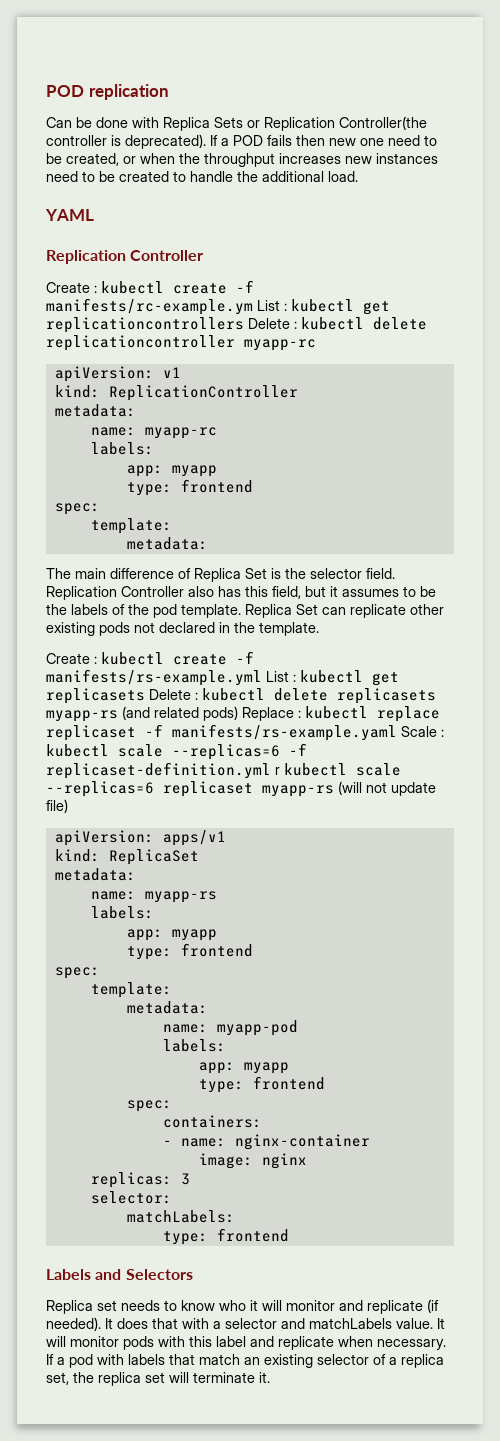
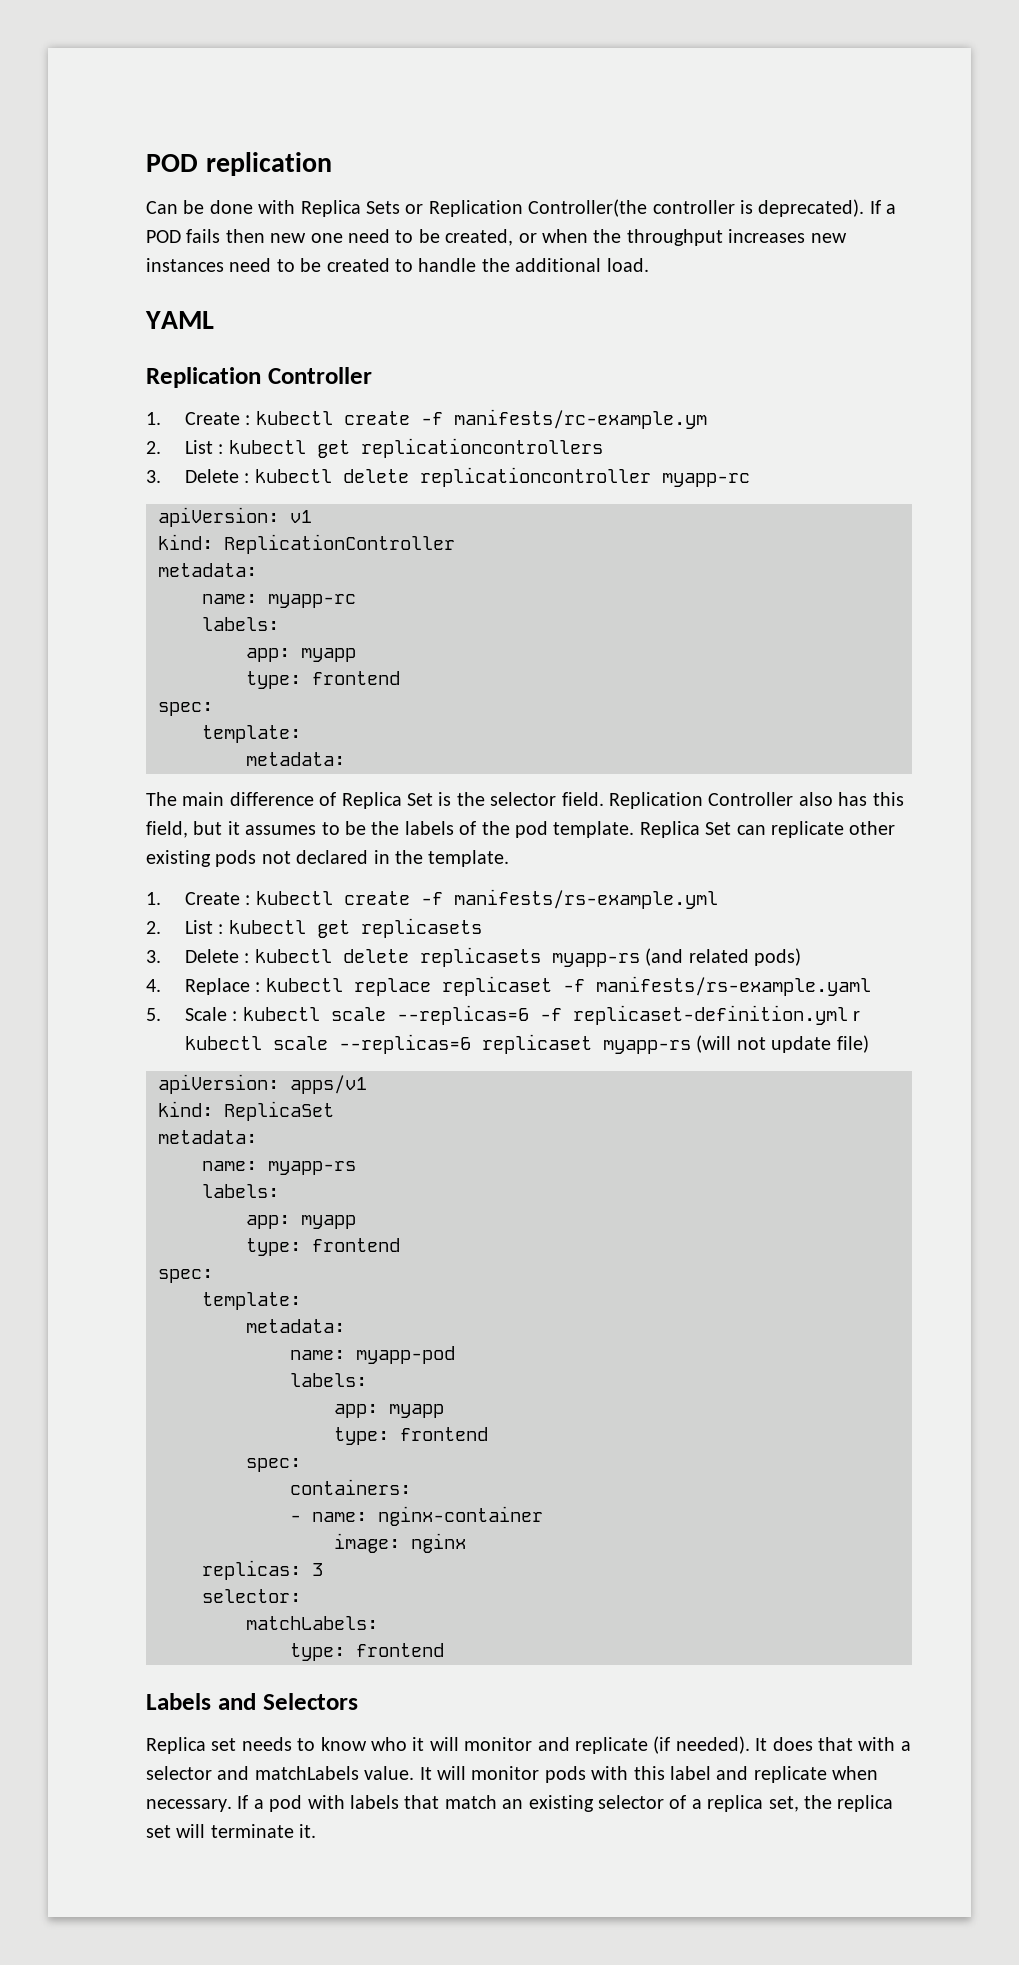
(204, 255) none -> [146,412,161,425] 1.
(253, 306) none -> [146,441,161,454] // 2.
(244, 325) none -> [146,470,161,483] // 3.
(319, 629) none -> [146,892,161,905] 1.
(262, 677) none -> [146,921,161,934] // 2.
(145, 696) none -> [146,950,161,963] // 3.
(238, 713) none -> [146,979,161,992] // 4.
(397, 732) none -> [146,1008,161,1021] // 5.

